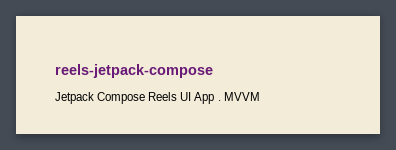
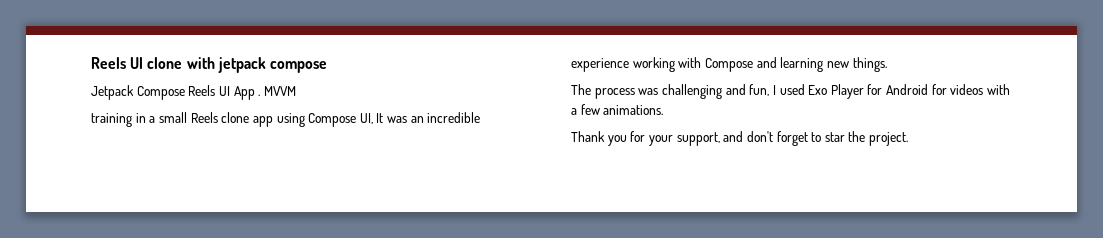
[55,64,213,78] reels-jetpack-compose -> [91,57,327,73] Reels UI clone with jetpack compose
(260, 96) none -> [91,112,481,127] [571,57,887,72] [571,84,1011,99] [571,104,664,115] [571,131,909,146] // training in a small Reels clone app using Compose UI, It was an incredible experience working with Compose and learning new things. // The process was challenging and fun, I used Exo Player for Android for videos with a few animations. // Thank you for your support, and don't forget to star the project.

